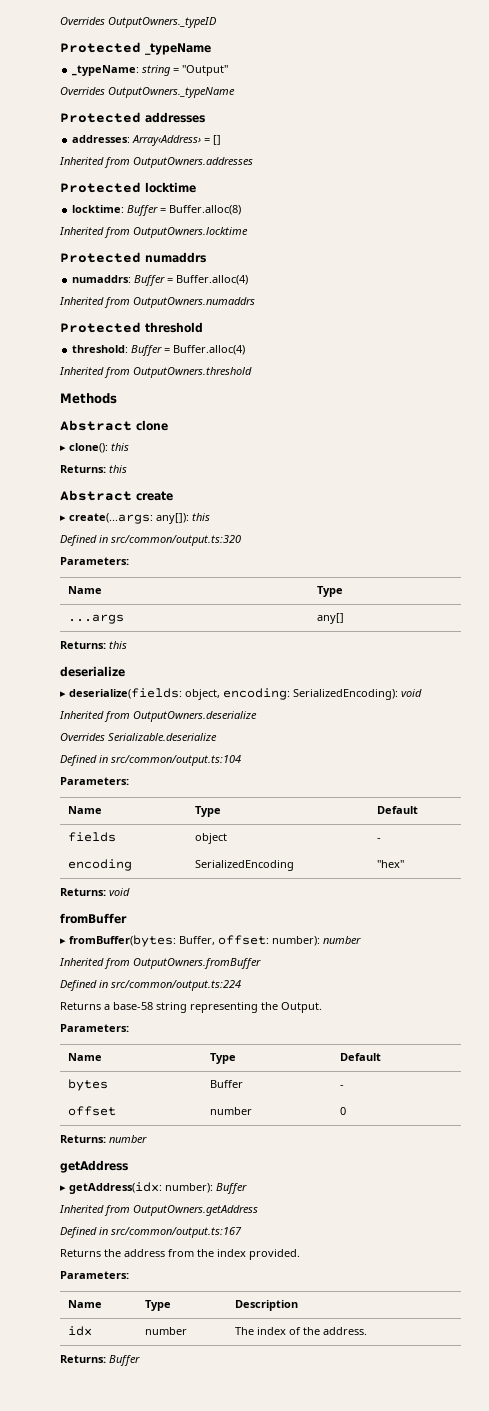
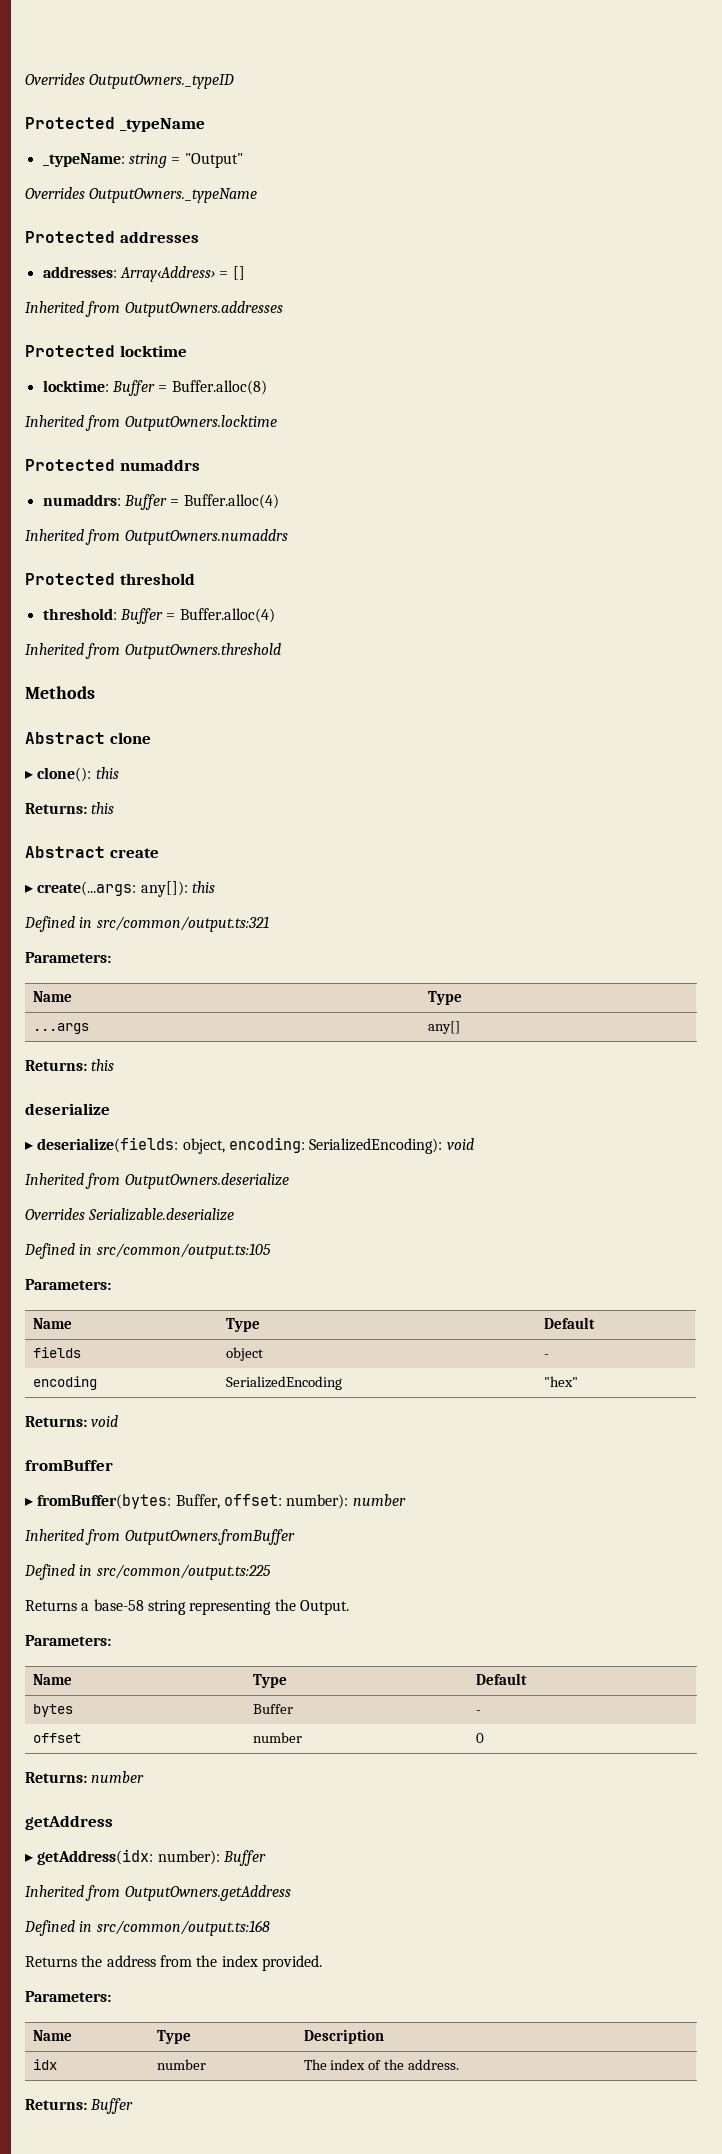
[111,535,241,546] src/common/output.ts:320 -> [96,916,269,932] src/common/output.ts:321
[111,755,241,766] src/common/output.ts:104 -> [96,1243,271,1259] src/common/output.ts:105
[111,980,241,991] src/common/output.ts:224 -> [96,1564,271,1580] src/common/output.ts:225
[111,1227,242,1238] src/common/output.ts:167 -> [96,1920,270,1936] src/common/output.ts:168

